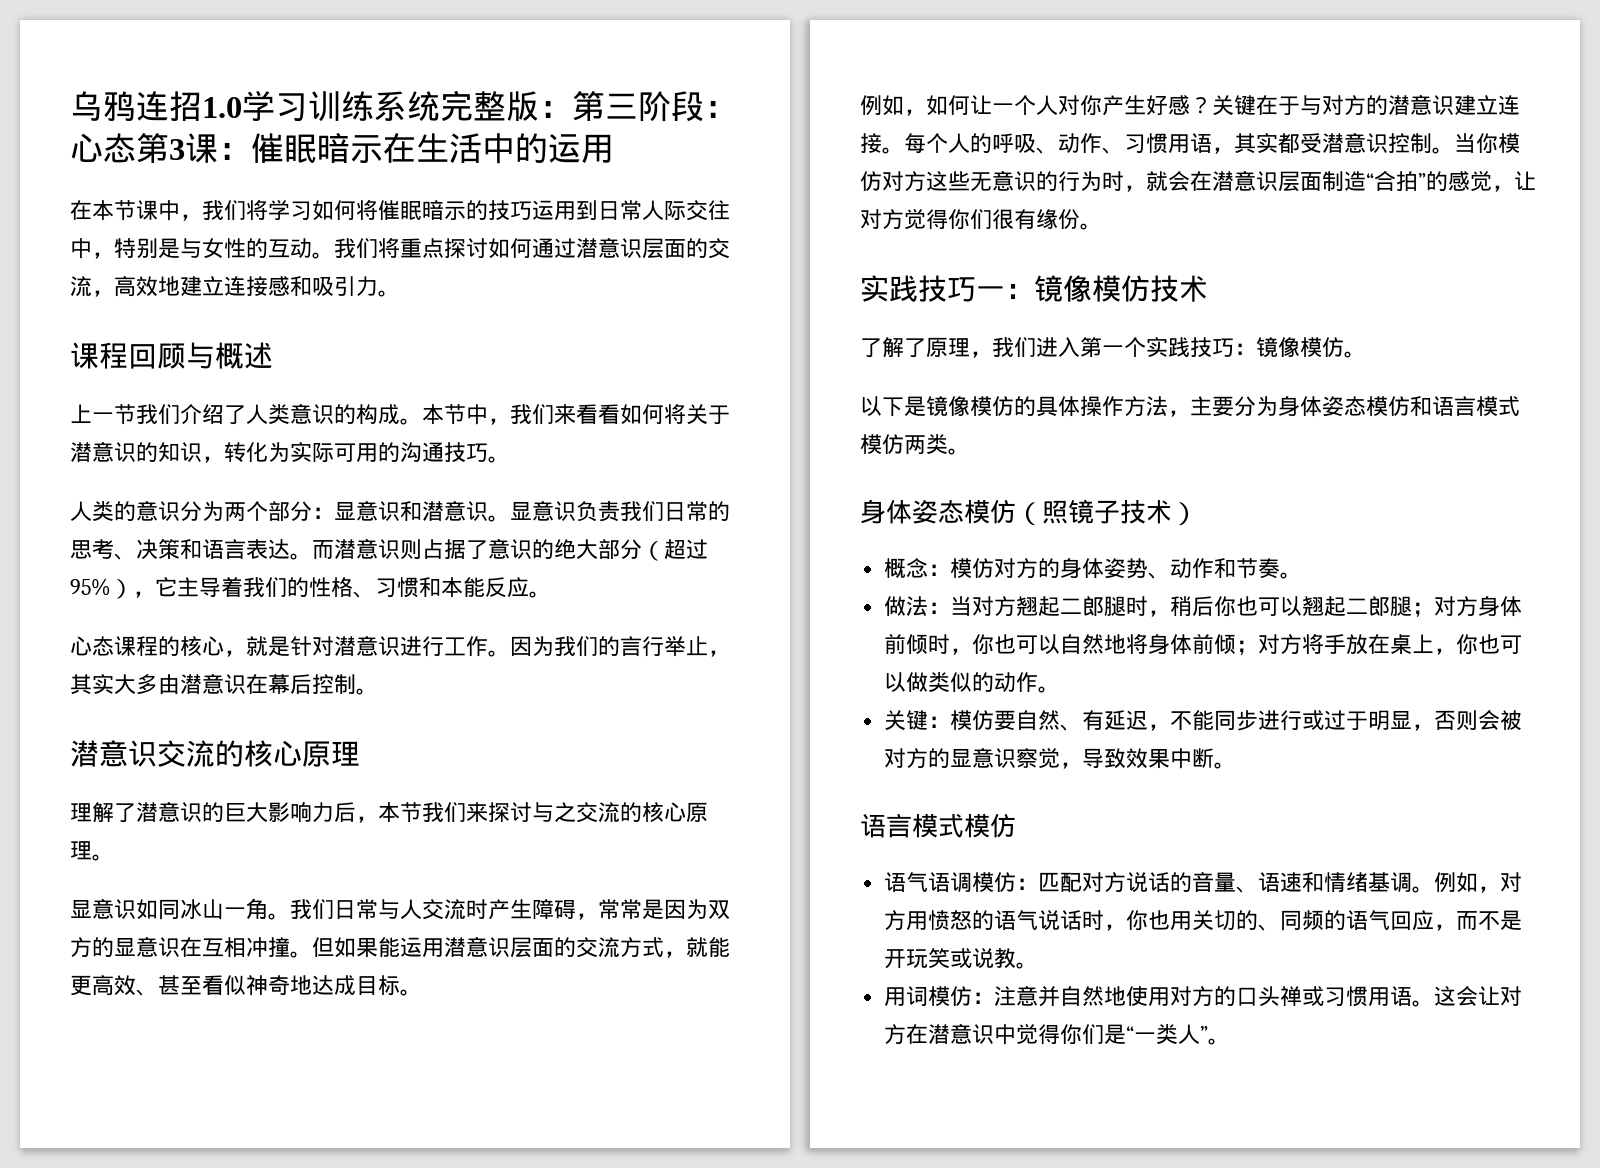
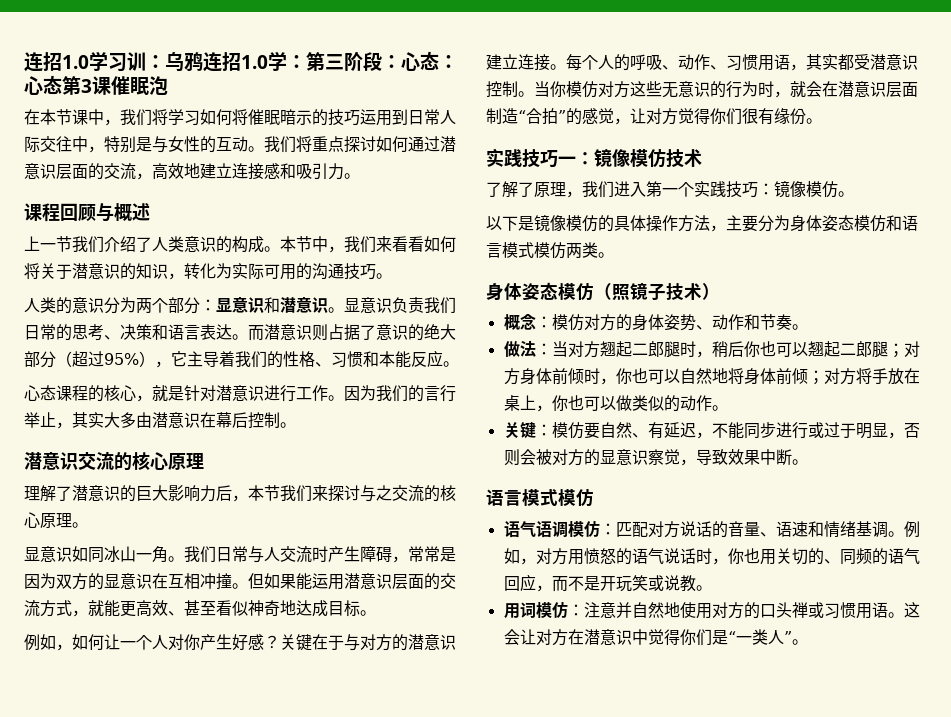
[70,90,539,122] 乌鸦连招1.0学习训练系统完整版 -> [24,51,287,72] 连招1.0学习训：乌鸦连招1.0学
(136, 148) none -> [439,55,458,69] [24,75,62,95] ：心态
[218,133,614,164] ：催眠暗示在生活中的运用 -> [111,76,168,95] 催眠泡

